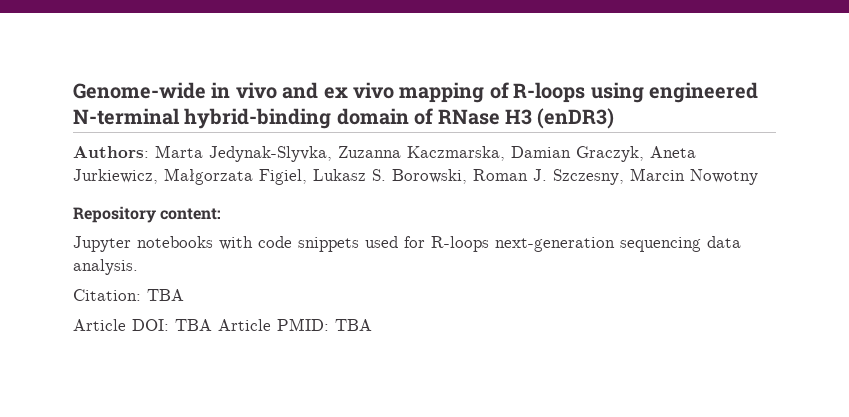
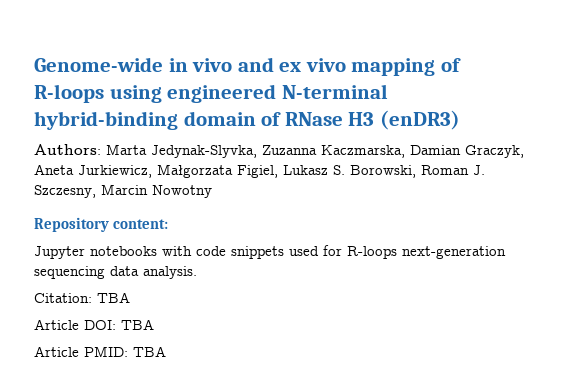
(212, 325) none -> (154, 324) //

